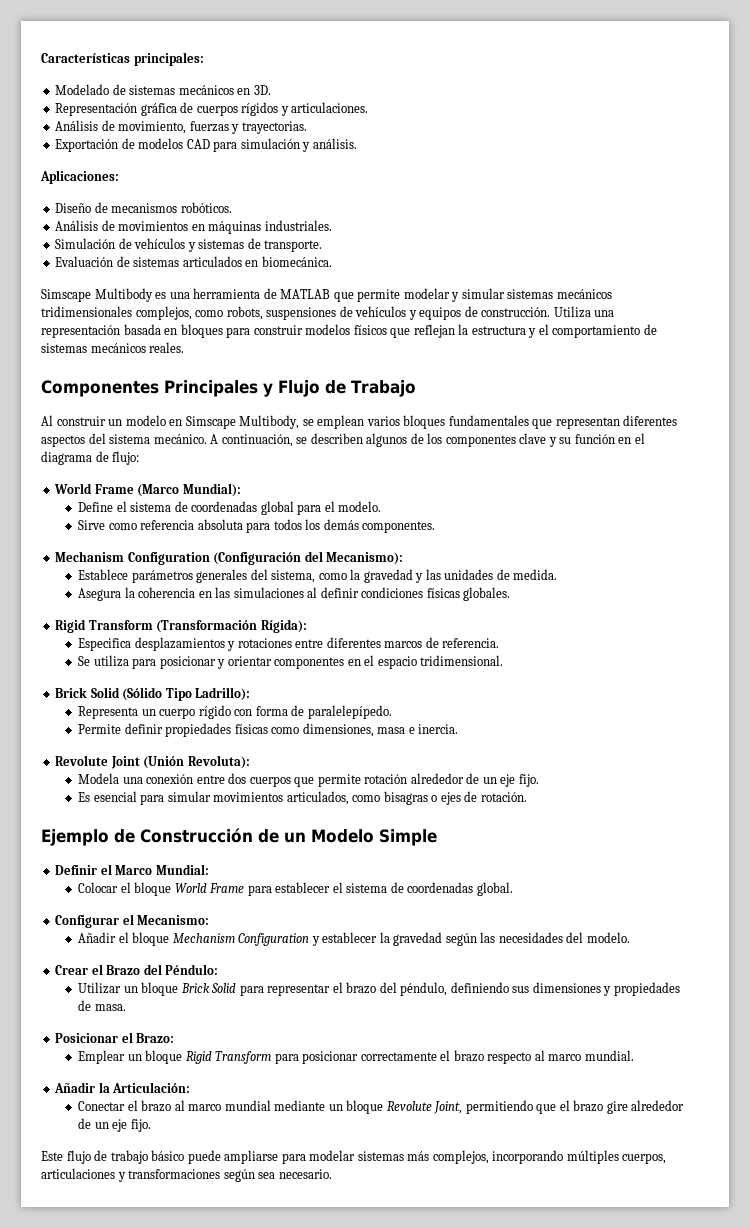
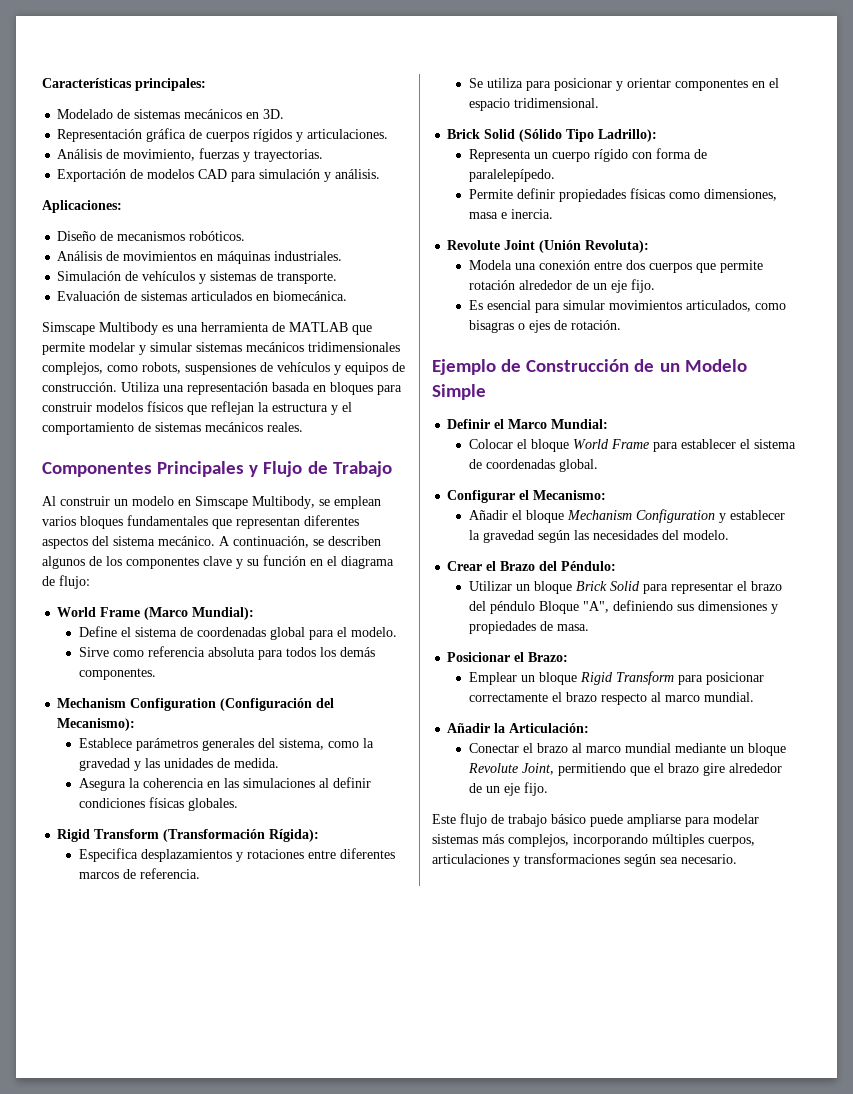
[400,982,448,996] péndulo, -> [489,601,609,614] péndulo Bloque "A",

